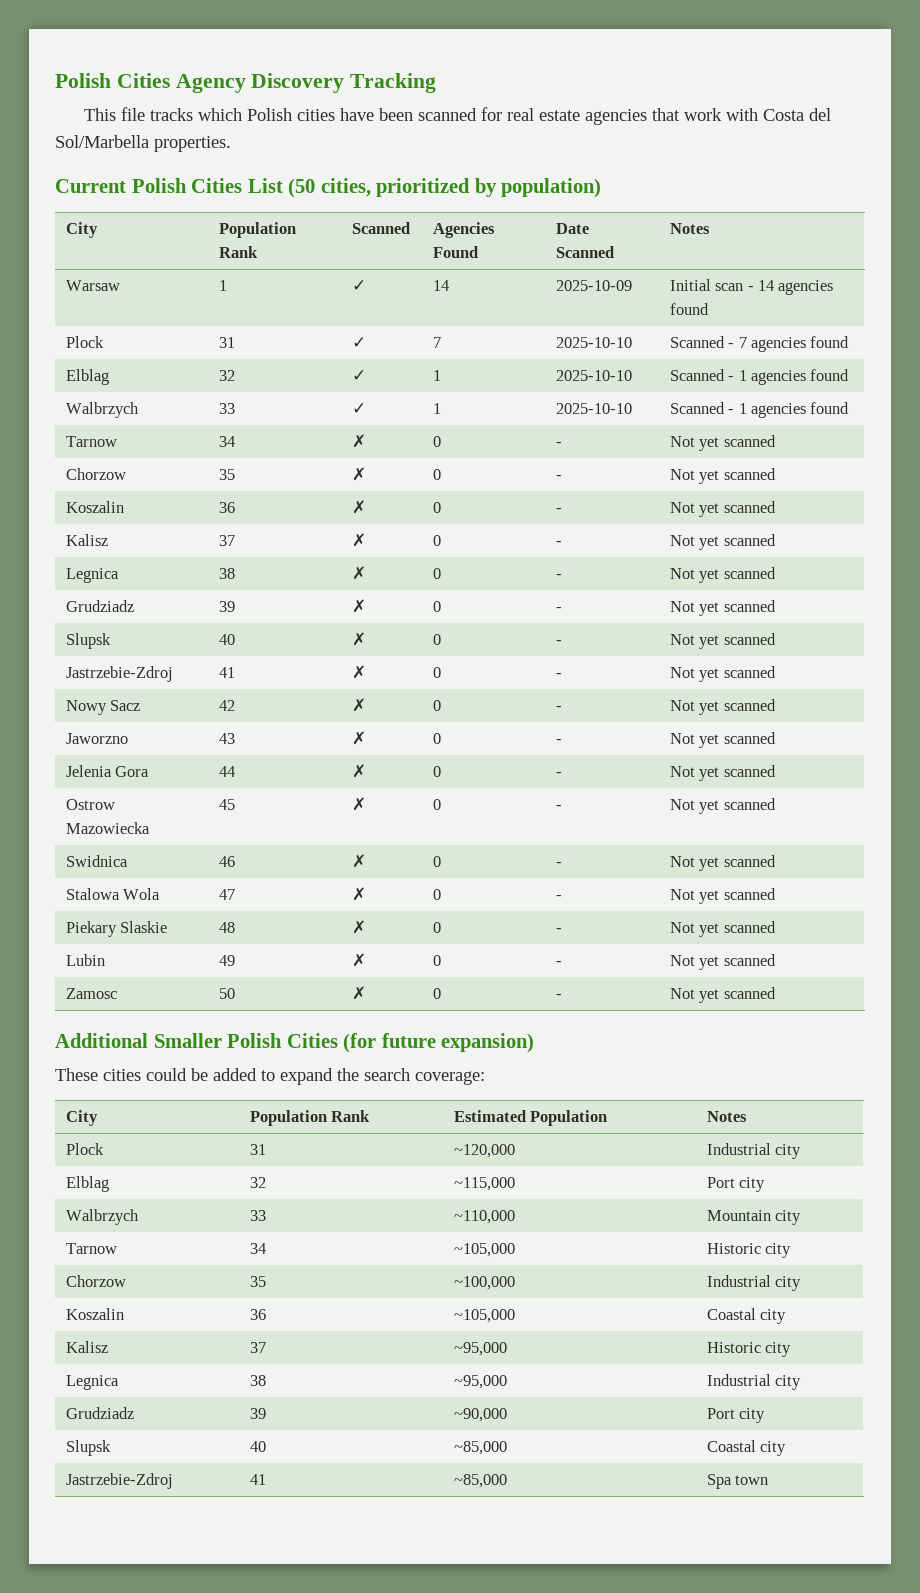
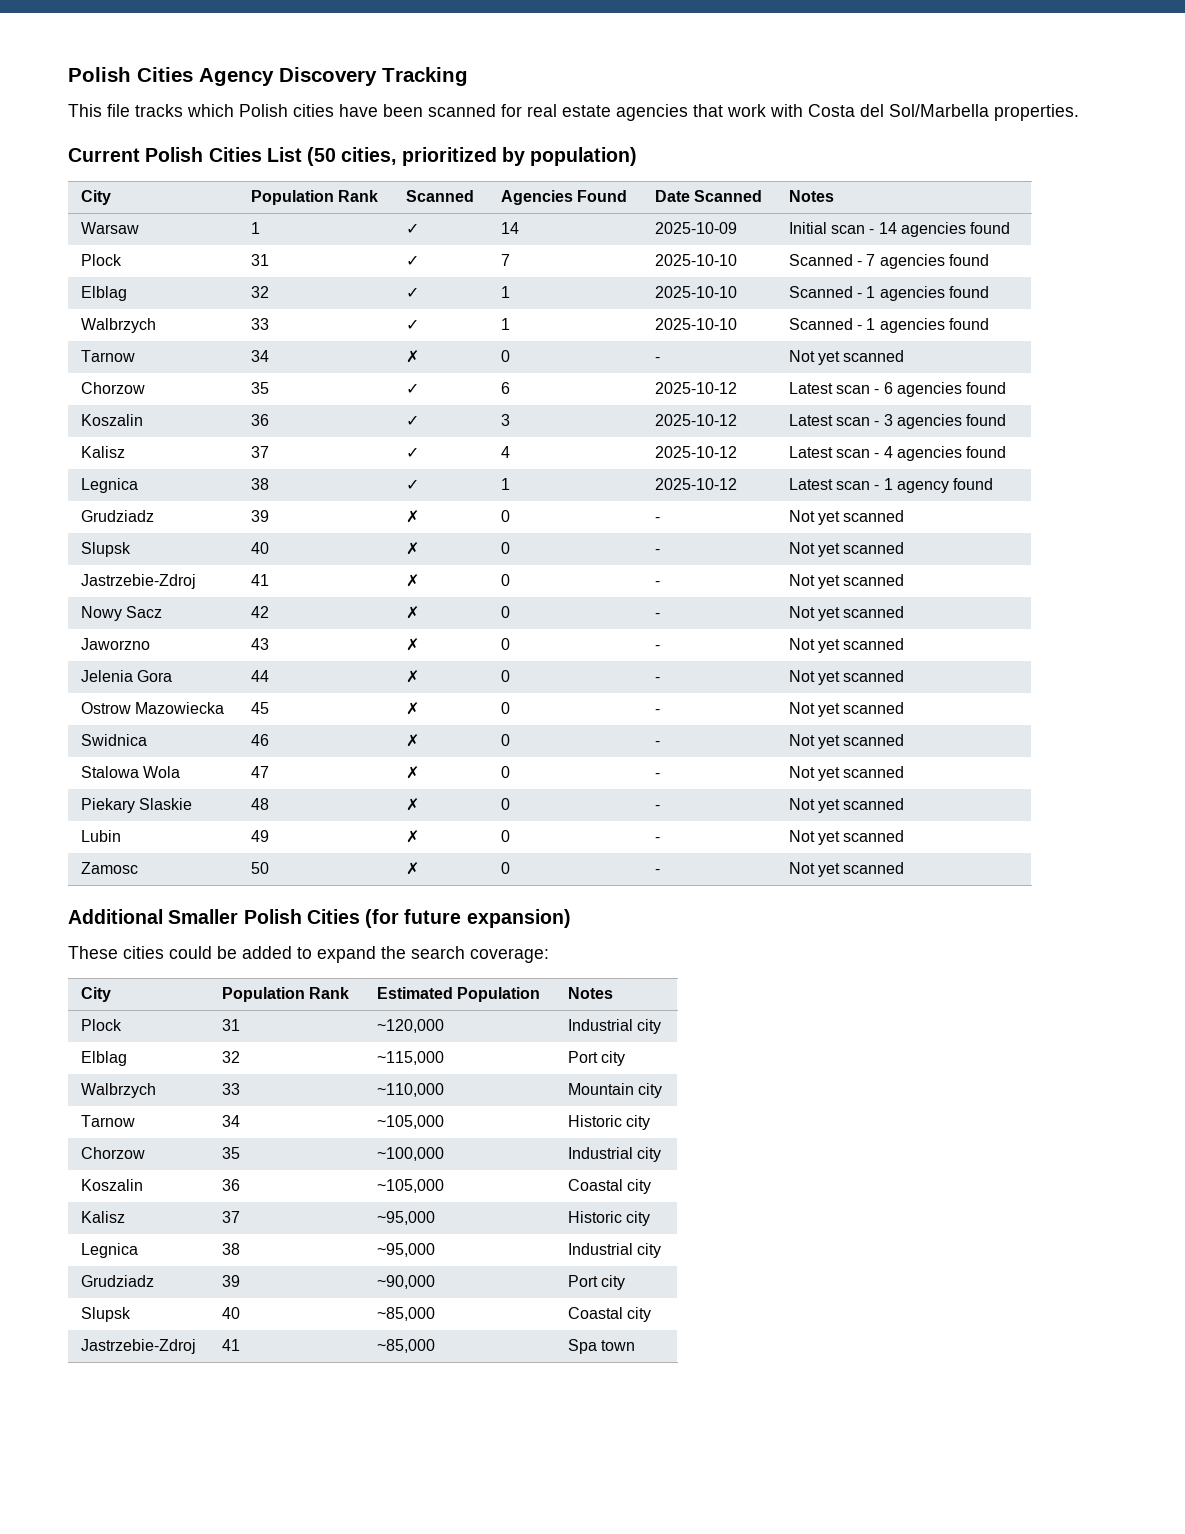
[351,467,366,481] [432,469,441,480] [555,475,562,480] [669,468,776,484] [65,501,124,513] [218,502,235,513] [351,500,366,514] [432,502,441,513] [555,508,562,513] [669,501,776,517] [65,534,108,546] [218,535,235,546] [351,533,366,547] [432,535,441,546] [555,541,562,546] [669,534,776,550] [65,568,119,583] [218,568,235,579] [351,566,366,580] [432,568,441,579] [555,574,562,579] [669,567,776,583] ✗ | 0 | - | Not yet scanned // Koszalin | 36 | ✗ | 0 | - | Not yet scanned // Kalisz | 37 | ✗ | 0 | - | Not yet scanned // Legnica | 38 | ✗ | 0 | - | Not yet scanned -> [405,383,419,394] [500,382,510,394] [654,382,737,394] [788,382,1007,397] [80,414,143,426] [250,414,269,426] [405,415,419,426] [500,414,510,426] [654,414,737,426] [788,414,1007,429] [80,446,125,458] [250,446,269,458] [405,447,419,458] [500,446,510,458] [654,446,737,458] [788,446,1007,461] [80,478,138,493] [250,478,269,490] [405,479,419,490] [500,478,510,490] [654,478,737,490] [788,478,994,493] ✓ | 6 | 2025-10-12 | Latest scan - 6 agencies found // Koszalin | 36 | ✓ | 3 | 2025-10-12 | Latest scan - 3 agencies found // Kalisz | 37 | ✓ | 4 | 2025-10-12 | Latest scan - 4 agencies found // Legnica | 38 | ✓ | 1 | 2025-10-12 | Latest scan - 1 agency found

